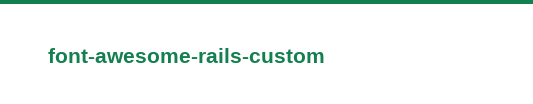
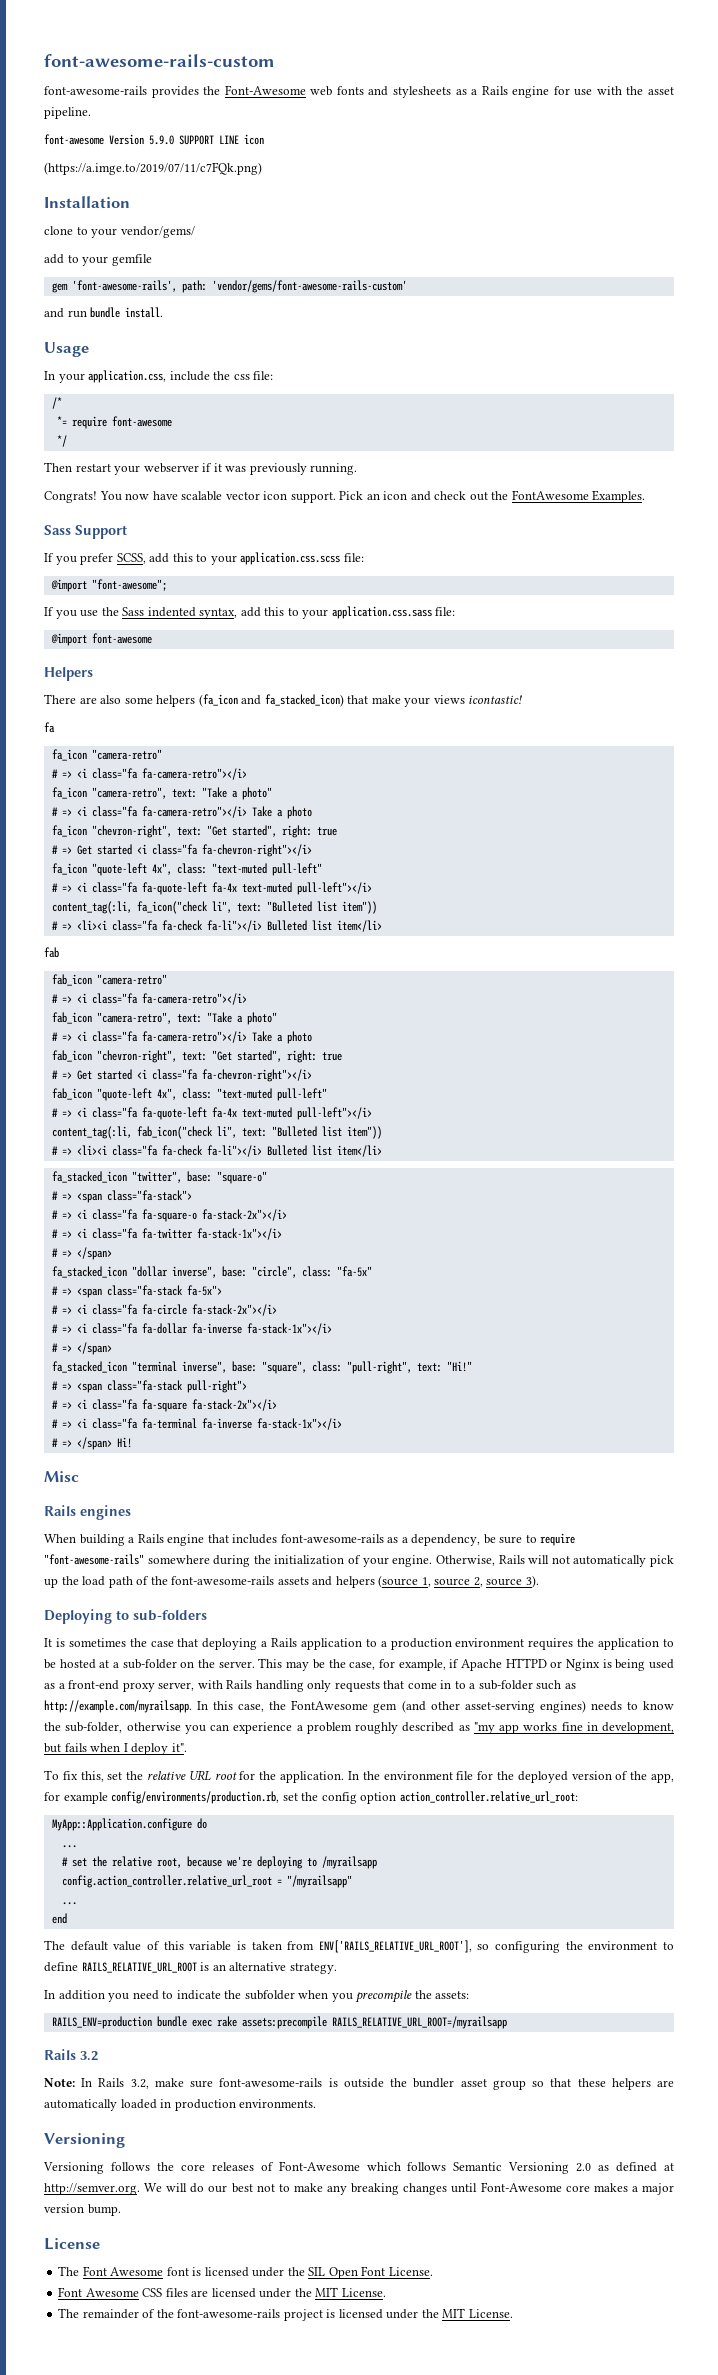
(325, 55) none -> [44,85,674,98] [44,107,91,119] [44,134,264,145] [44,162,262,175] [44,196,130,208] [44,226,195,238] [44,254,152,266] [51,280,407,293] [44,307,164,318] [44,342,89,357] [44,370,274,383] [51,397,62,409] [56,416,172,429] [56,435,67,447] [44,462,358,475] [44,490,646,503] [44,525,127,539] [44,552,364,565] [50,579,167,592] [44,606,456,619] [50,633,152,646] [44,667,93,681] [44,694,523,707] [44,722,55,733] [51,749,162,761] [51,768,247,780] [51,787,272,800] [51,806,312,819] [51,825,337,838] [51,844,312,857] [51,863,322,876] [51,882,372,895] [51,901,377,914] [51,920,382,932] [44,947,59,958] [51,974,167,986] [51,993,247,1005] [51,1012,277,1025] [51,1031,312,1044] [51,1050,342,1063] [51,1069,312,1082] [51,1088,327,1101] [51,1107,372,1120] [51,1126,382,1139] [51,1145,382,1157] [51,1171,267,1184] [51,1190,192,1203] [51,1209,287,1222] [51,1228,282,1240] [51,1247,112,1260] [51,1266,372,1278] [51,1285,222,1298] [51,1304,277,1316] [51,1323,332,1335] [51,1342,112,1355] [51,1361,472,1374] [51,1380,247,1393] [51,1399,277,1412] [51,1418,342,1430] [51,1437,132,1450] [44,1471,79,1482] [44,1505,131,1520] [44,1533,576,1546] [44,1554,675,1567] [44,1575,539,1588] [44,1609,207,1624] [44,1638,674,1650] [44,1658,674,1671] [44,1680,576,1692] [44,1700,675,1713] [44,1722,674,1734] [44,1743,187,1755] [44,1770,674,1783] [44,1791,578,1804] [51,1818,207,1831] [61,1845,77,1848] [61,1856,377,1869] [61,1875,352,1888] [61,1902,77,1905] [51,1913,67,1924] [44,1940,674,1953] [44,1962,337,1974] [44,1990,470,2003] [51,2016,507,2029] [44,2049,98,2061] [44,2078,675,2090] [44,2099,317,2111] [44,2133,125,2148] [43,2161,675,2174] [44,2182,675,2195] [44,2204,121,2216] [44,2238,100,2250] [58,2266,433,2279] [58,2287,386,2298] [58,2308,513,2321] // font-awesome-rails provides the Font-Awesome web fonts and stylesheets as a Rails engine for use with the asset pipeline. // font-awesome Version 5.9.0 SUPPORT LINE icon // (https://a.imge.to/2019/07/11/c7FQk.png) // Installation // clone to your vendor/gems/ // add to your gemfile // gem 'font-awesome-rails', path: 'vendor/gems/font-awesome-rails-custom' // and run bundle install. // Usage // In your application.css, include the css file: // /* // *= require font-awesome // */ // Then restart your webserver if it was previously running. // Congrats! You now have scalable vector icon support. Pick an icon and check out the FontAwesome Examples. // Sass Support // If you prefer SCSS, add this to your application.css.scss file: // @import "font-awesome"; // If you use the Sass indented syntax, add this to your application.css.sass file: // @import font-awesome // Helpers // There are also some helpers (fa_icon and fa_stacked_icon) that make your views icontastic! // fa // fa_icon "camera-retro" // # => <i class="fa fa-camera-retro"></i> // fa_icon "camera-retro", text: "Take a photo" // # => <i class="fa fa-camera-retro"></i> Take a photo // fa_icon "chevron-right", text: "Get started", right: true // # => Get started <i class="fa fa-chevron-right"></i> // fa_icon "quote-left 4x", class: "text-muted pull-left" // # => <i class="fa fa-quote-left fa-4x text-muted pull-left"></i> // content_tag(:li, fa_icon("check li", text: "Bulleted list item")) // # => <li><i class="fa fa-check fa-li"></i> Bulleted list item</li> // fab // fab_icon "camera-retro" // # => <i class="fa fa-camera-retro"></i> // fab_icon "camera-retro", text: "Take a photo" // # => <i class="fa fa-camera-retro"></i> Take a photo // fab_icon "chevron-right", text: "Get started", right: true // # => Get started <i class="fa fa-chevron-right"></i> // fab_icon "quote-left 4x", class: "text-muted pull-left" // # => <i class="fa fa-quote-left fa-4x text-muted pull-left"></i> // content_tag(:li, fab_icon("check li", text: "Bulleted list item")) // # => <li><i class="fa fa-check fa-li"></i> Bulleted list item</li> // fa_stacked_icon "twitter", base: "square-o" // # => <span class="fa-stack"> // # => <i class="fa fa-square-o fa-stack-2x"></i> // # => <i class="fa fa-twitter fa-stack-1x"></i> // # => </span> // fa_stacked_icon "dollar inverse", base: "circle", class: "fa-5x" // # => <span class="fa-stack fa-5x"> // # => <i class="fa fa-circle fa-stack-2x"></i> // # => <i class="fa fa-dollar fa-inverse fa-stack-1x"></i> // # => </span> // fa_stacked_icon "terminal inverse", base: "square", class: "pull-right", text: "Hi!" // # => <span class="fa-stack pull-right"> // # => <i class="fa fa-square fa-stack-2x"></i> // # => <i class="fa fa-terminal fa-inverse fa-stack-1x"></i> // # => </span> Hi! // Misc // Rails engines // When building a Rails engine that includes font-awesome-rails as a dependency, be sure to require "font-awesome-rails" somewhere during the initialization of your engine. Otherwise, Rails will not automatically pick up the load path of the font-awesome-rails assets and helpers (source 1, source 2, source 3). // Deploying to sub-folders // It is sometimes the case that deploying a Rails application to a production environment requires the application to be hosted at a sub-folder on the server. This may be the case, for example, if Apache HTTPD or Nginx is being used as a front-end proxy server, with Rails handling only requests that come in to a sub-folder such as http://example.com/myrailsapp. In this case, the FontAwesome gem (and other asset-serving engines) needs to know the sub-folder, otherwise you can experience a problem roughly described as "my app works fine in development, but fails when I deploy it". // To fix this, set the relative URL root for the application. In the environment file for the deployed version of the app, for example config/environments/production.rb, set the config option action_controller.relative_url_root: // MyApp::Application.configure do // ... // # set the relative root, because we're deploying to /myrailsapp // config.action_controller.relative_url_root = "/myrailsapp" // ... // end // The default value of this variable is taken from ENV['RAILS_RELATIVE_URL_ROOT'], so configuring the environment to define RAILS_RELATIVE_URL_ROOT is an alternative strategy. // In addition you need to indicate the subfolder when you precompile the assets: // RAILS_ENV=production bundle exec rake assets:precompile RAILS_RELATIVE_URL_ROOT=/myrailsapp // Rails 3.2 // Note: In Rails 3.2, make sure font-awesome-rails is outside the bundler asset group so that these helpers are automatically loaded in production environments. // Versioning // Versioning follows the core releases of Font-Awesome which follows Semantic Versioning 2.0 as defined at http://semver.org. We will do our best not to make any breaking changes until Font-Awesome core makes a major version bump. // License // The Font Awesome font is licensed under the SIL Open Font License. // Font Awesome CSS files are licensed under the MIT License. // The remainder of the font-awesome-rails project is licensed under the MIT License.

